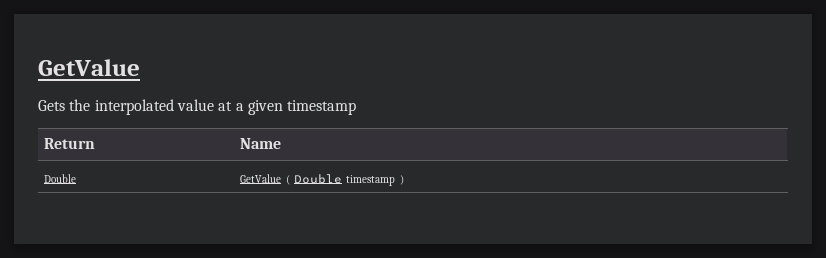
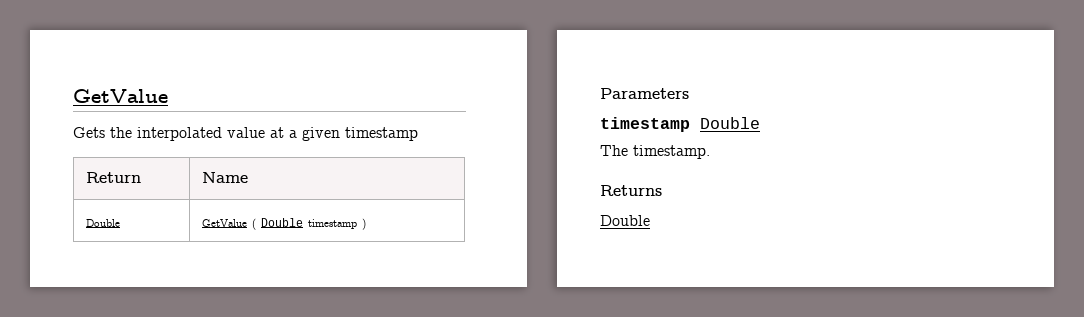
(404, 180) none -> [600,88,689,99] [600,117,760,132] [600,145,710,159] [600,185,662,196] [600,215,650,226] // Parameters // timestamp Double // The timestamp. // Returns // Double

